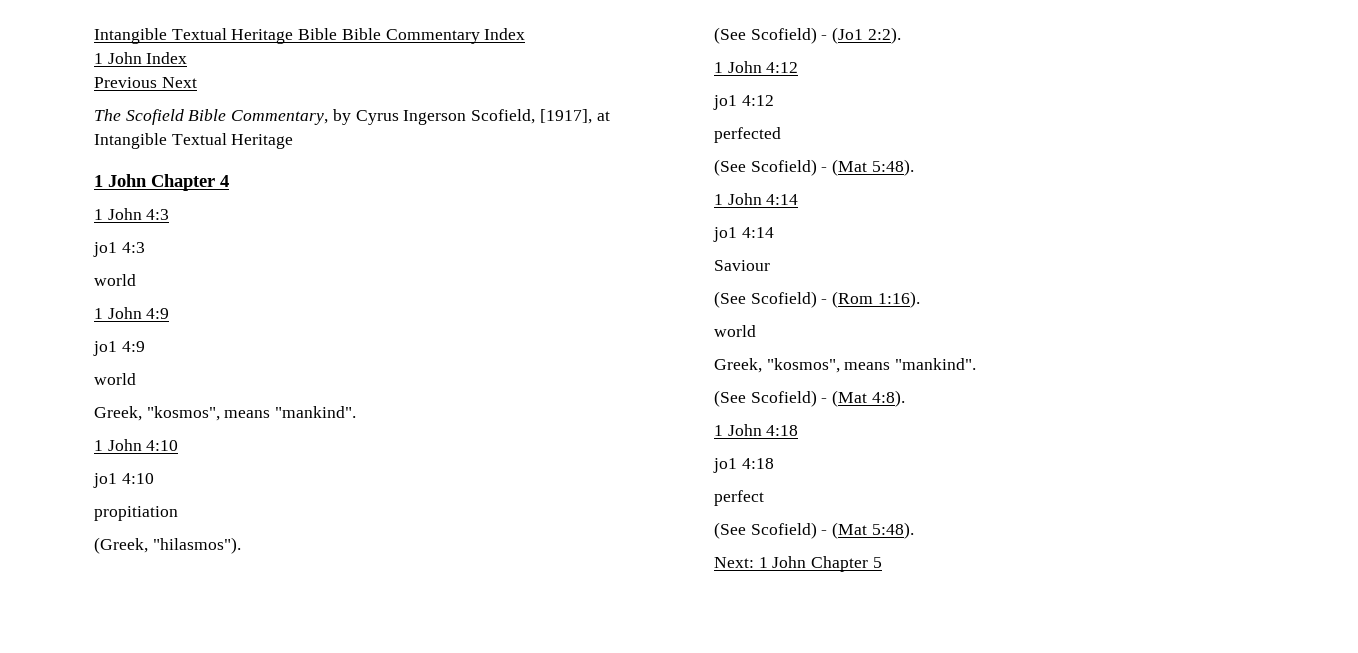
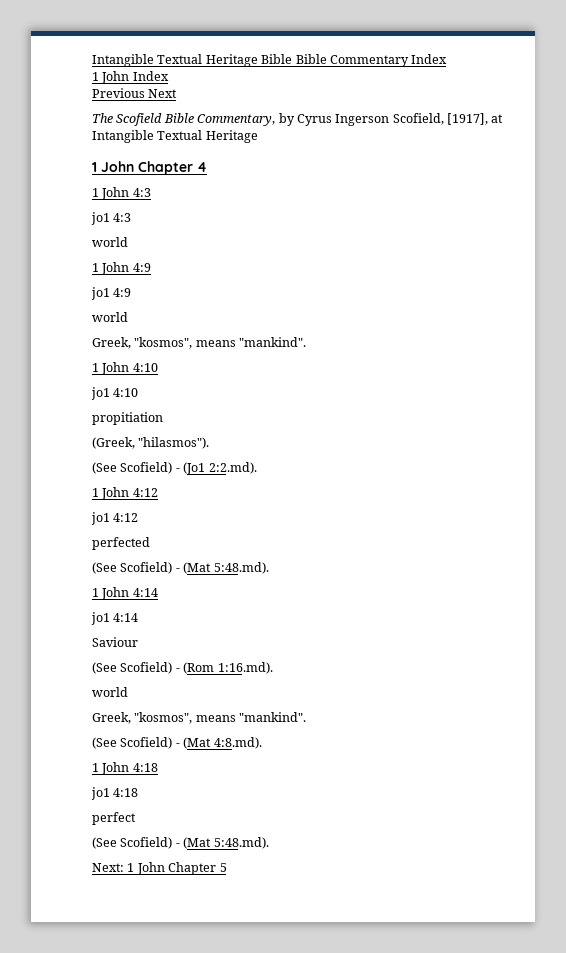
[867,27,901,44] 2:2). -> [208,462,257,474] 2:2.md).
[871,159,914,176] 5:48). -> [213,562,269,574] 5:48.md).
[877,291,920,308] 1:16). -> [217,662,273,674] 1:16.md).
[871,390,905,407] 4:8). -> [213,737,262,749] 4:8.md).
[871,522,914,539] 5:48). -> [213,837,269,849] 5:48.md).

